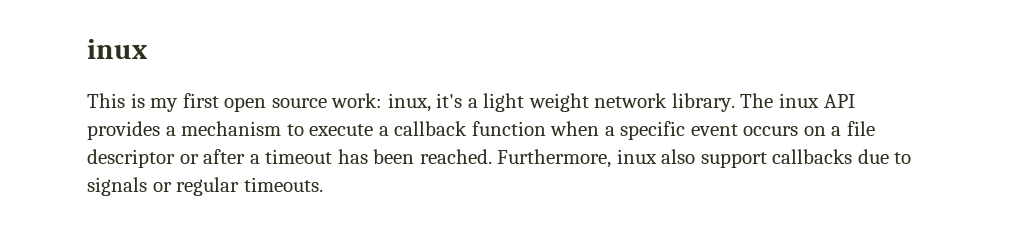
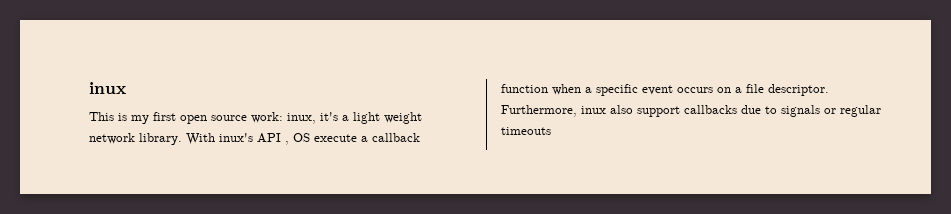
[740,93,855,108] [87,121,304,140] The inux API provides a mechanism to -> [186,133,310,145] With inux's API , OS
[87,149,492,168] descriptor or after a timeout has been reached. -> [768,84,829,96] descriptor.
[243,177,323,192] timeouts. -> [501,127,551,135] timeouts

